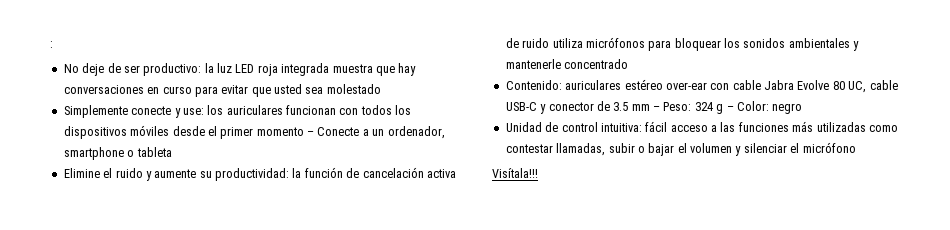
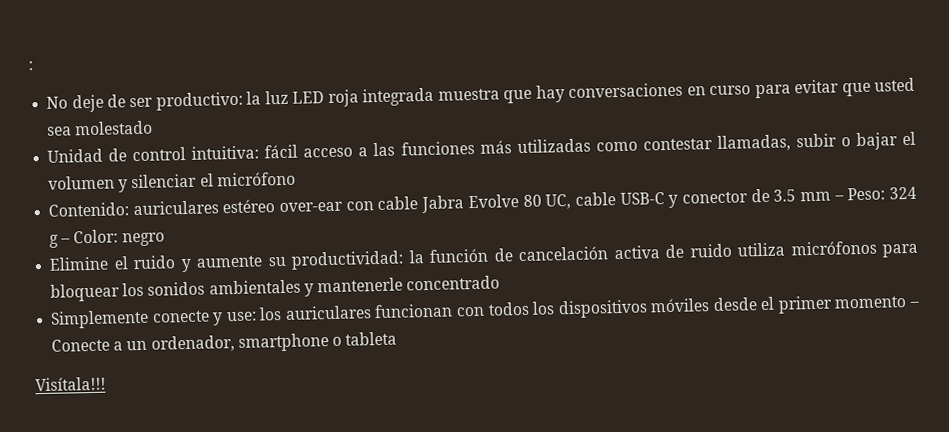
(381, 89) none -> [47,131,916,163] [48,171,296,193] [48,186,917,217] [49,229,165,248] [49,240,919,273] [50,275,501,302] // Unidad de control intuitiva: fácil acceso a las funciones más utilizadas como contestar llamadas, subir o bajar el volumen y silenciar el micrófono // Contenido: auriculares estéreo over-ear con cable Jabra Evolve 80 UC, cable USB-C y conector de 3.5 mm – Peso: 324 g – Color: negro // Elimine el ruido y aumente su productividad: la función de cancelación activa de ruido utiliza micrófonos para bloquear los sonidos ambientales y mantenerle concentrado
[63,167,456,181] [505,37,860,51] [505,59,629,69] [505,79,898,93] [505,101,803,114] [505,121,898,132] [505,142,856,156] // Elimine el ruido y aumente su productividad: la función de cancelación activa de ruido utiliza micrófonos para bloquear los sonidos ambientales y mantenerle concentrado // Contenido: auriculares estéreo over-ear con cable Jabra Evolve 80 UC, cable USB-C y conector de 3.5 mm – Peso: 324 g – Color: negro // Unidad de control intuitiva: fácil acceso a las funciones más utilizadas como contestar llamadas, subir o bajar el volumen y silenciar el micrófono -> (398, 338) none

